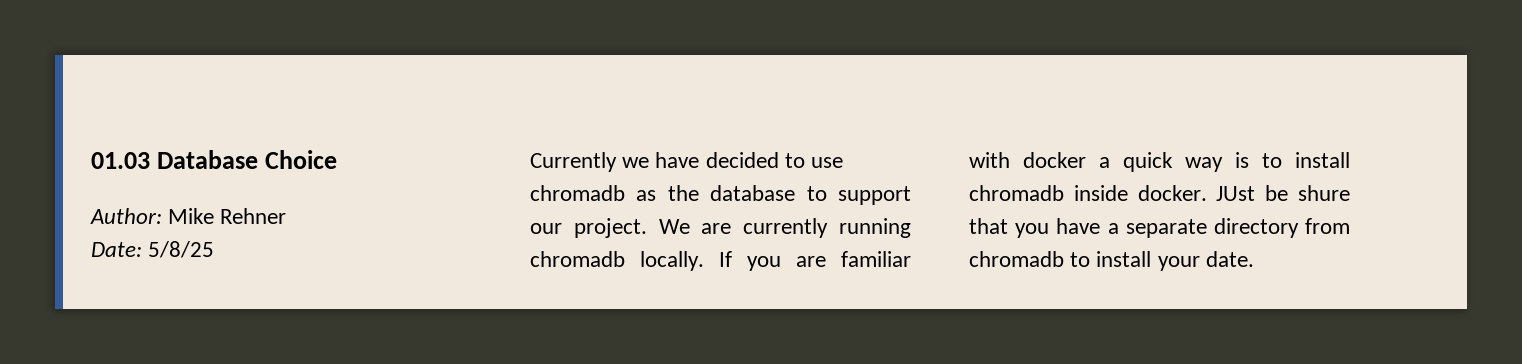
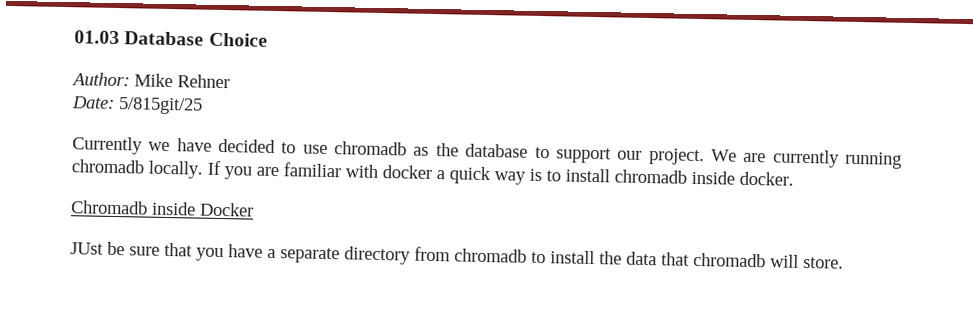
[148,241,215,258] 5/8/25 -> [118,97,203,115] 5/815git/25
(1207, 193) none -> [71,200,254,217] // Chromadb inside Docker //
[1298,185,1350,201] shure -> [129,246,160,256] sure
[1157,251,1254,271] your date. -> [599,251,844,269] the data that chromadb will store.

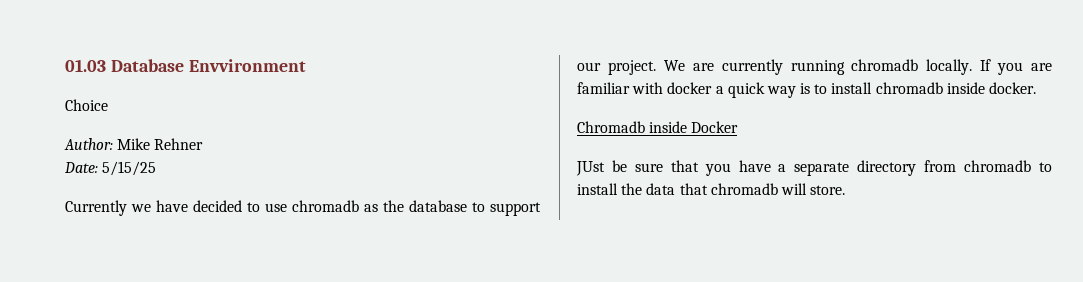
(205, 38) none -> [188,59,306,72] Envvironment //
[118,97,203,115] 5/815git/25 -> [102,161,157,176] 5/15/25

